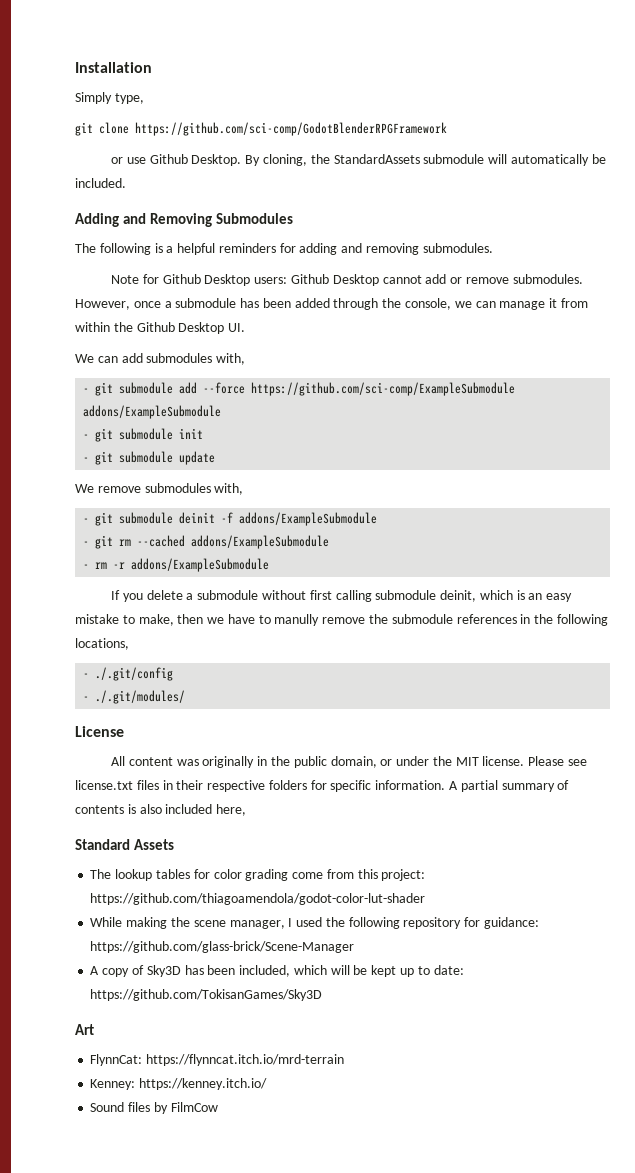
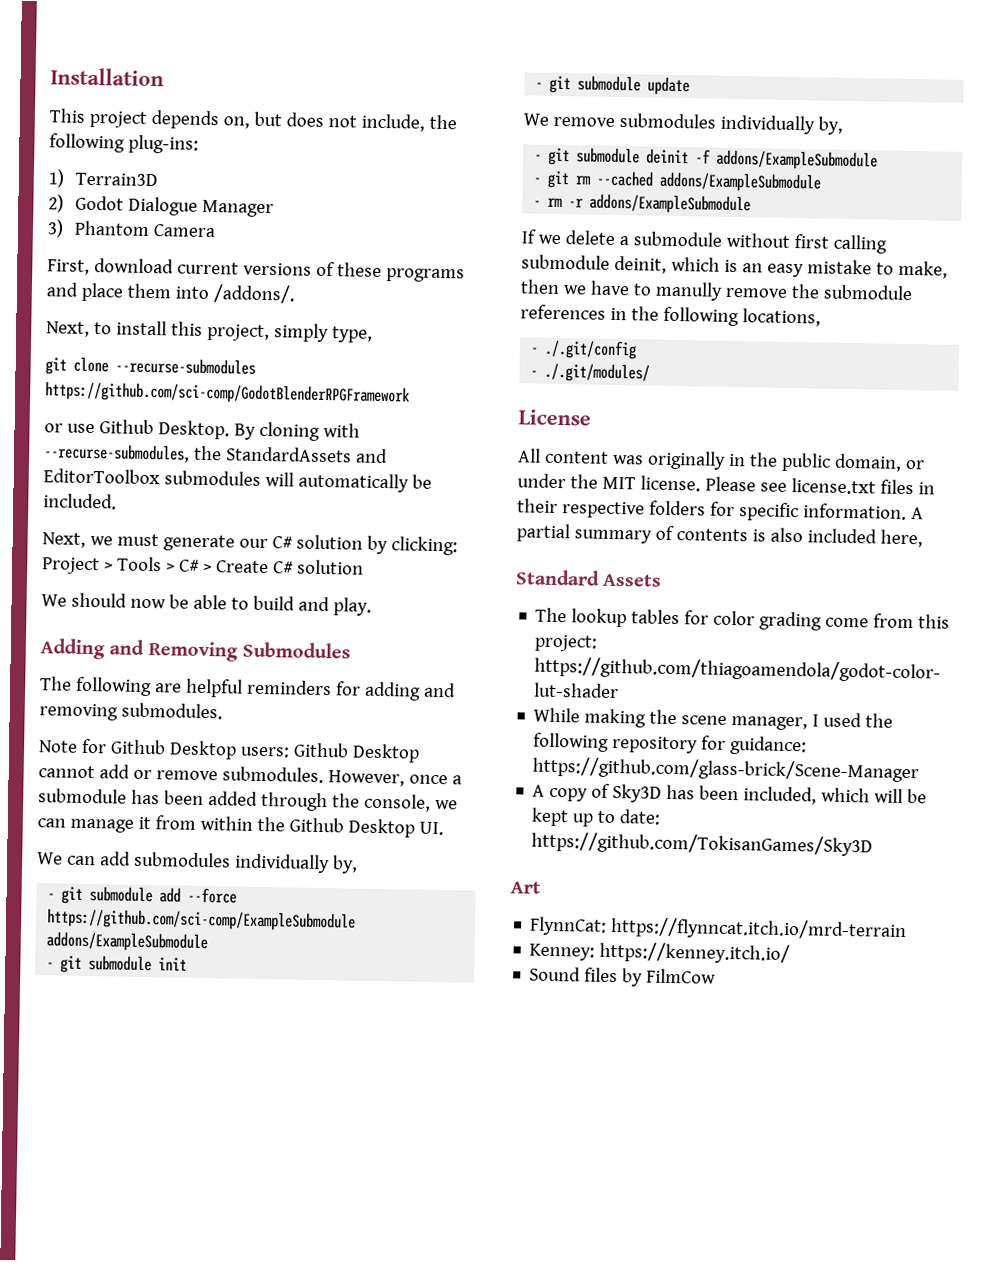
[75,92,112,104] Simply -> [49,108,457,132] [49,133,199,154] [48,169,159,188] [48,194,275,218] [47,219,217,238] [47,258,465,283] [46,282,296,304] [46,320,329,343] This project depends on, but does not include, the following plug-ins: // 1) Terrain3D // 2) Godot Dialogue Manager // 3) Phantom Camera // First, download current versions of these programs and place them into /addons/. // Next, to install this project, simply
(129, 128) none -> [115,357,256,375] --recurse-submodules
[262,154,606,166] [75,178,126,188] cloning, the StandardAssets submodule will automatically be included. -> [258,421,360,441] [43,443,388,464] [43,468,432,493] [43,493,117,510] [42,532,458,556] [42,556,364,575] [41,592,372,616] cloning with --recurse-submodules, the StandardAssets and EditorToolbox submodules will automatically be included. // Next, we must generate our C# solution by clicking: Project > Tools > C# > Create C# solution // We should now be able to build and play.
[154,243,174,253] is a -> [154,683,182,693] are
[216,353,246,365] with, -> [233,853,358,874] individually by,
[214,483,244,495] with, -> [719,114,843,135] individually by,
[122,593,143,602] you -> [537,234,561,245] we

